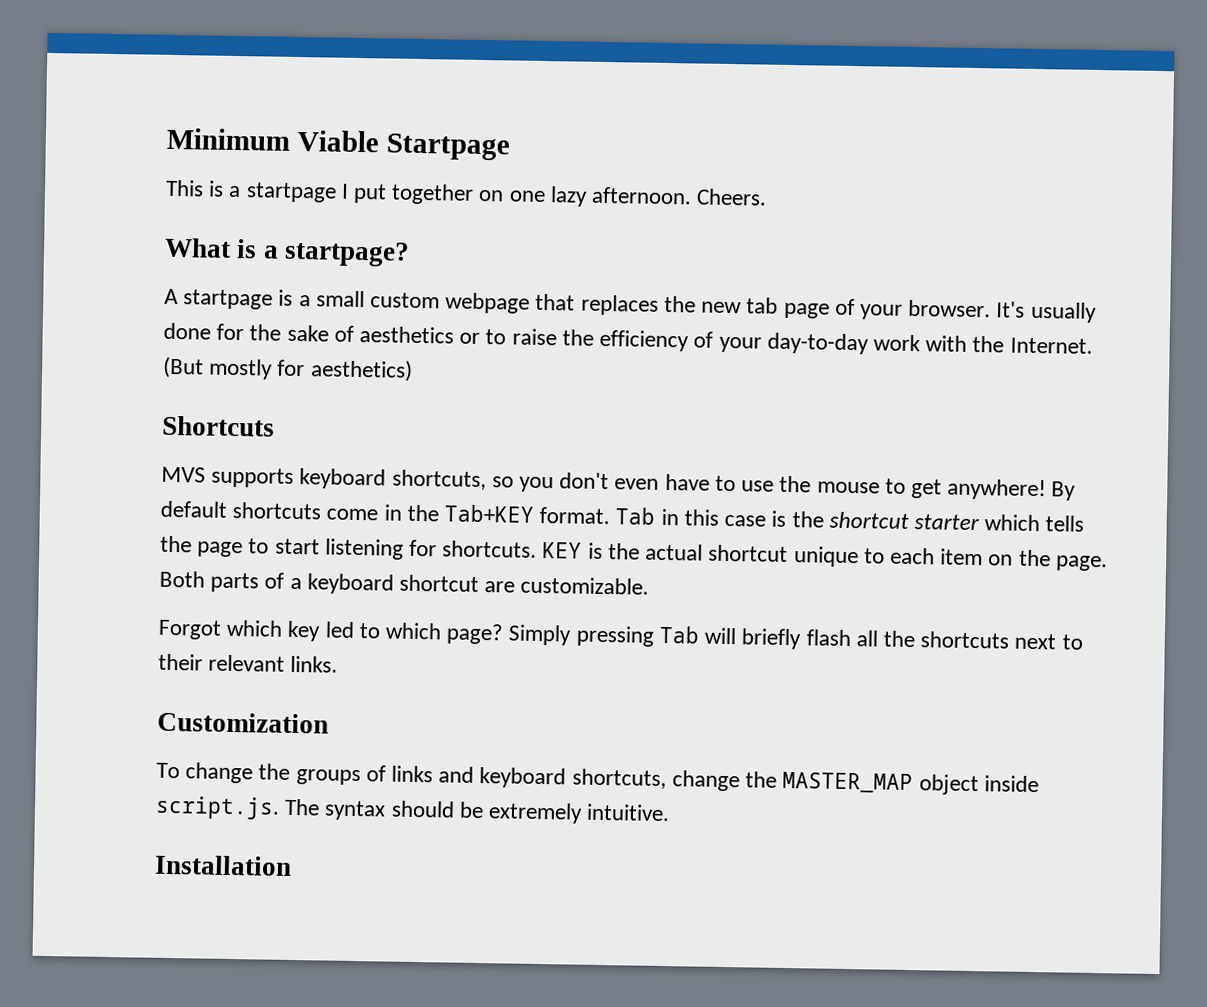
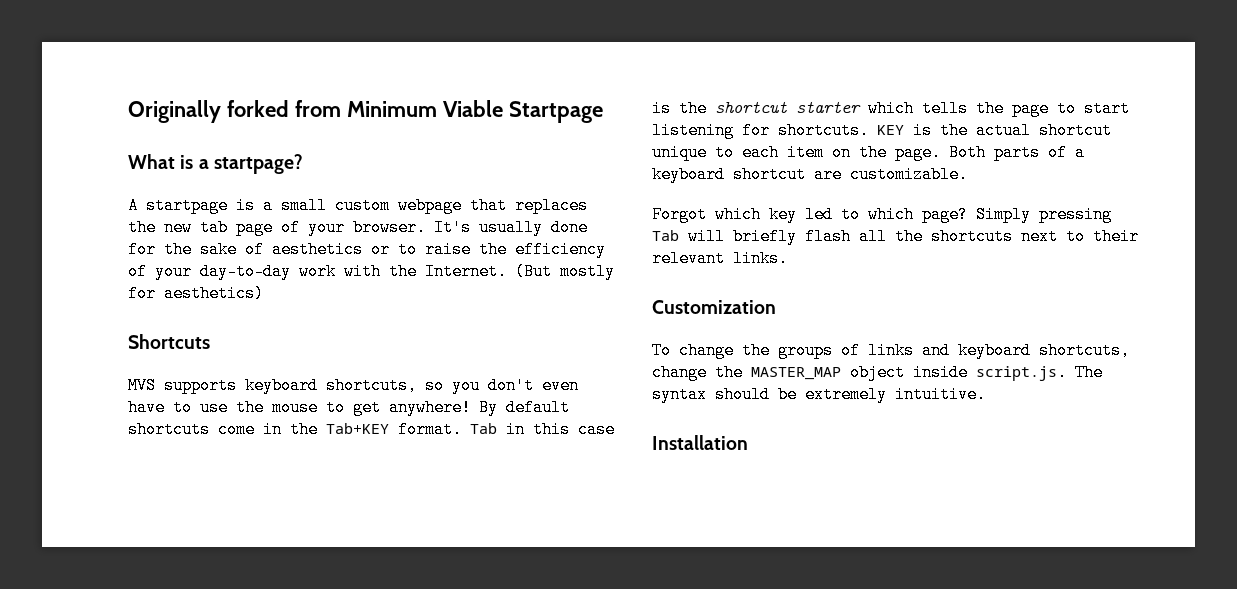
(166, 139) none -> [128,100,341,123] Originally forked from
[165,179,768,207] // This is a startpage I put together on one lazy afternoon. Cheers. -> (603, 112) none

